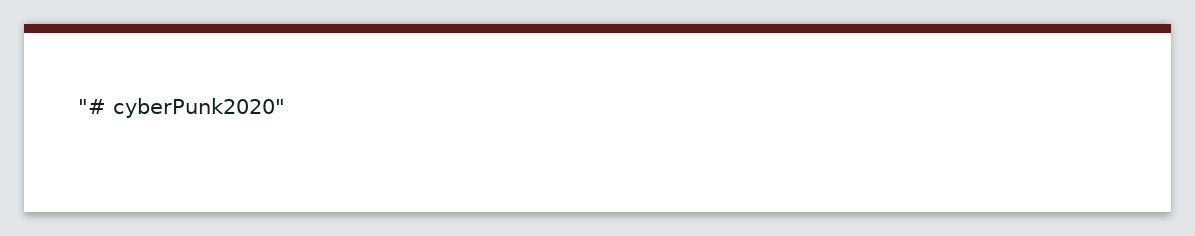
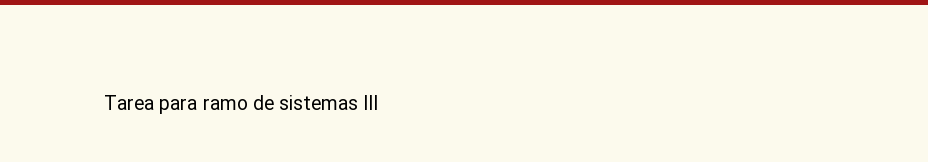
[78,98,285,118] "# cyberPunk2020" -> [104,95,379,114] Tarea para ramo de sistemas III

